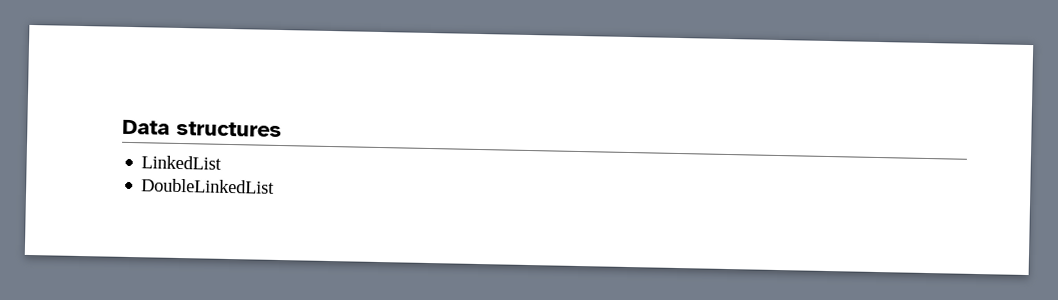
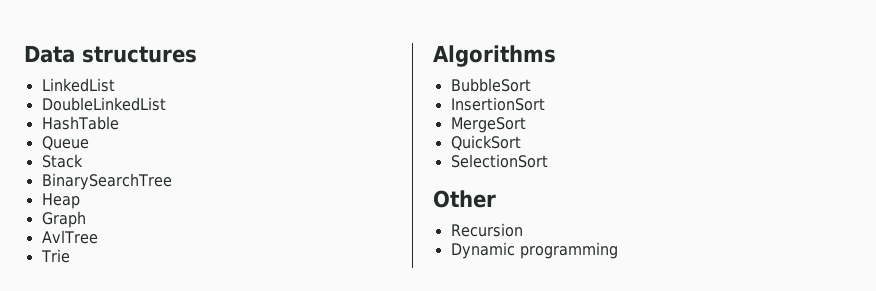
(276, 186) none -> [41,116,119,130] [41,136,89,151] [41,154,83,168] [41,173,172,190] [41,193,80,209] [41,211,86,228] [41,230,98,244] [40,249,70,263] [433,45,556,67] [450,78,531,92] [450,97,545,111] [450,117,526,133] [450,135,521,151] [450,154,548,168] [433,190,496,208] [450,223,523,237] [450,242,618,259] // HashTable // Queue // Stack // BinarySearchTree // Heap // Graph // AvlTree // Trie // Algorithms // BubbleSort // InsertionSort // MergeSort // QuickSort // SelectionSort // Other // Recursion // Dynamic programming

